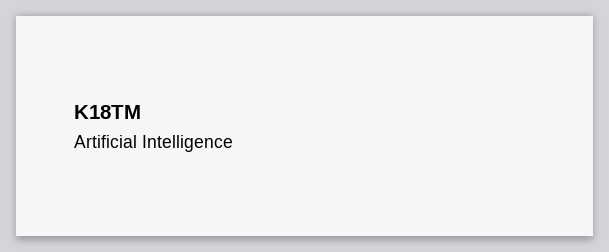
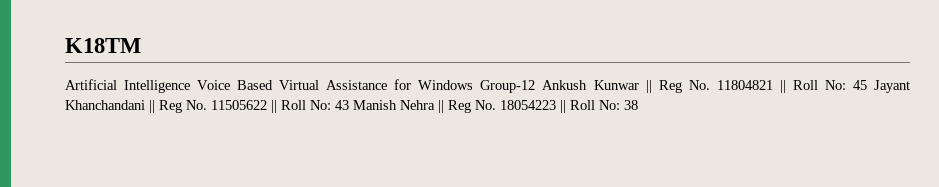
(233, 143) none -> [197,79,911,93] [65,100,638,113] Voice Based Virtual Assistance for Windows Group-12 Ankush Kunwar || Reg No. 11804821 || Roll No: 45 Jayant Khanchandani || Reg No. 11505622 || Roll No: 43 Manish Nehra || Reg No. 18054223 || Roll No: 38

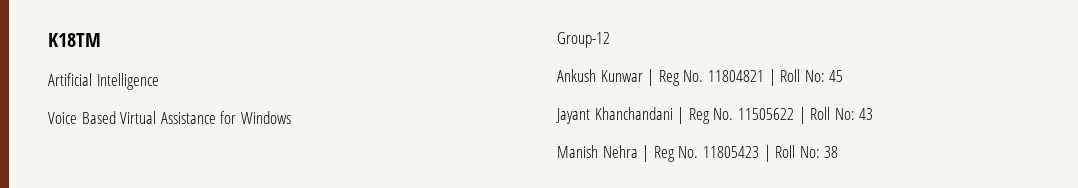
(191, 86) none -> (159, 81) //
(474, 85) none -> (291, 117) //
(536, 86) none -> (610, 40) //
[645,80,652,93] || -> [647,69,655,86] |
[779,80,786,93] || -> [768,69,776,86] |
(867, 85) none -> (844, 76) //
[149,100,155,113] || -> [677,107,685,124] |
[271,100,277,113] || -> [798,107,806,124] |
(349, 105) none -> (874, 114) //
[438,100,566,113] || Reg No. 18054223 || -> [642,145,771,162] | Reg No. 11805423 |

